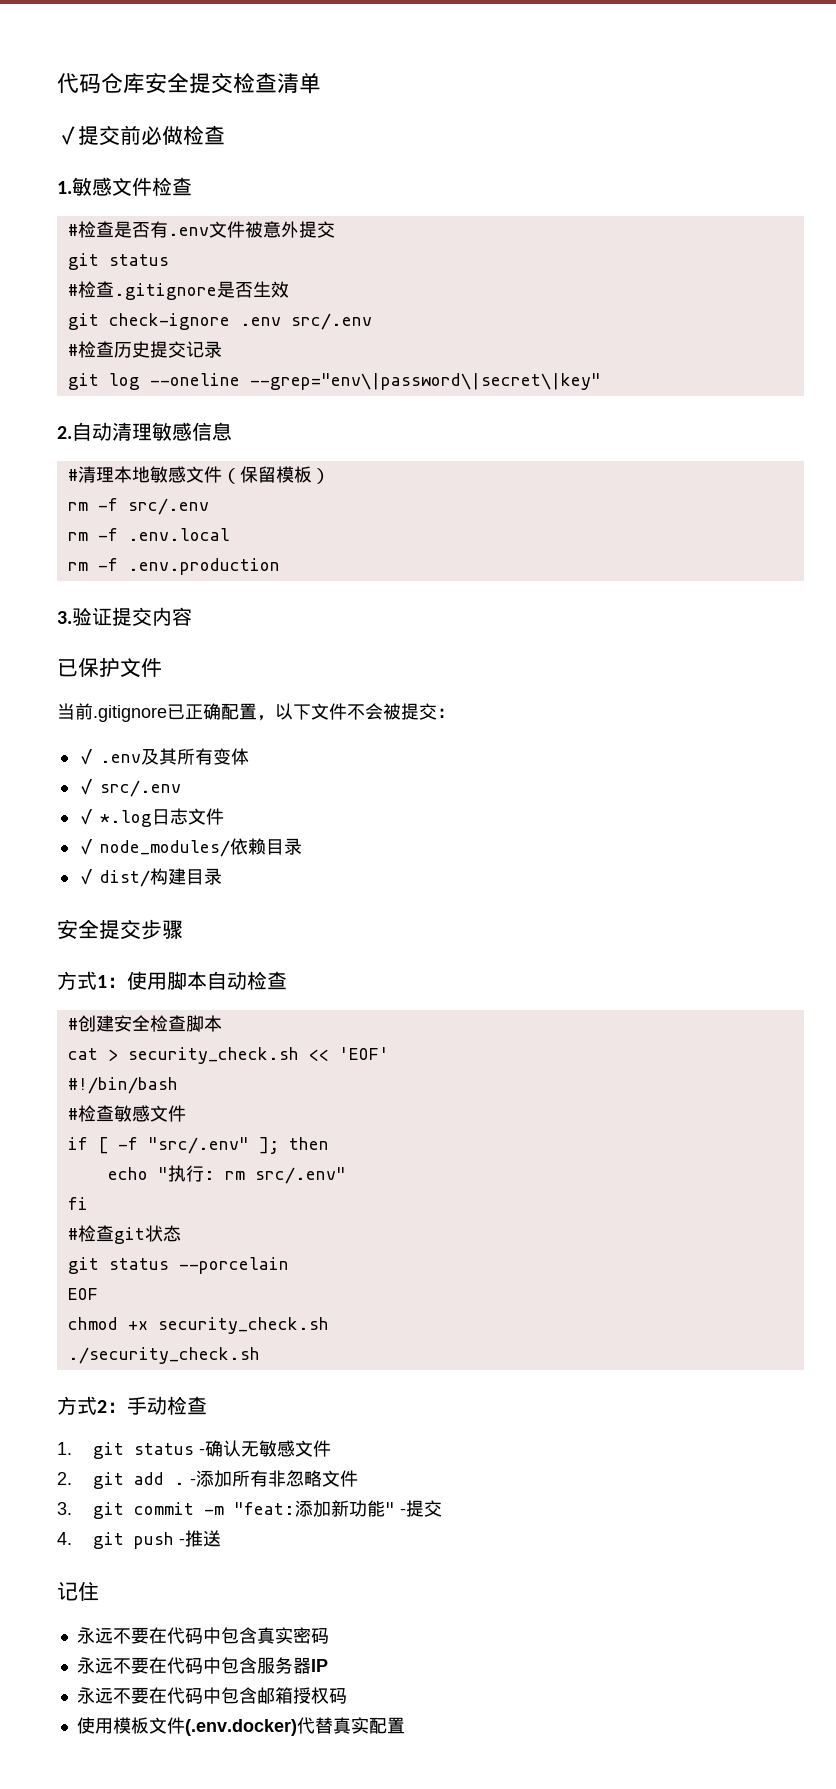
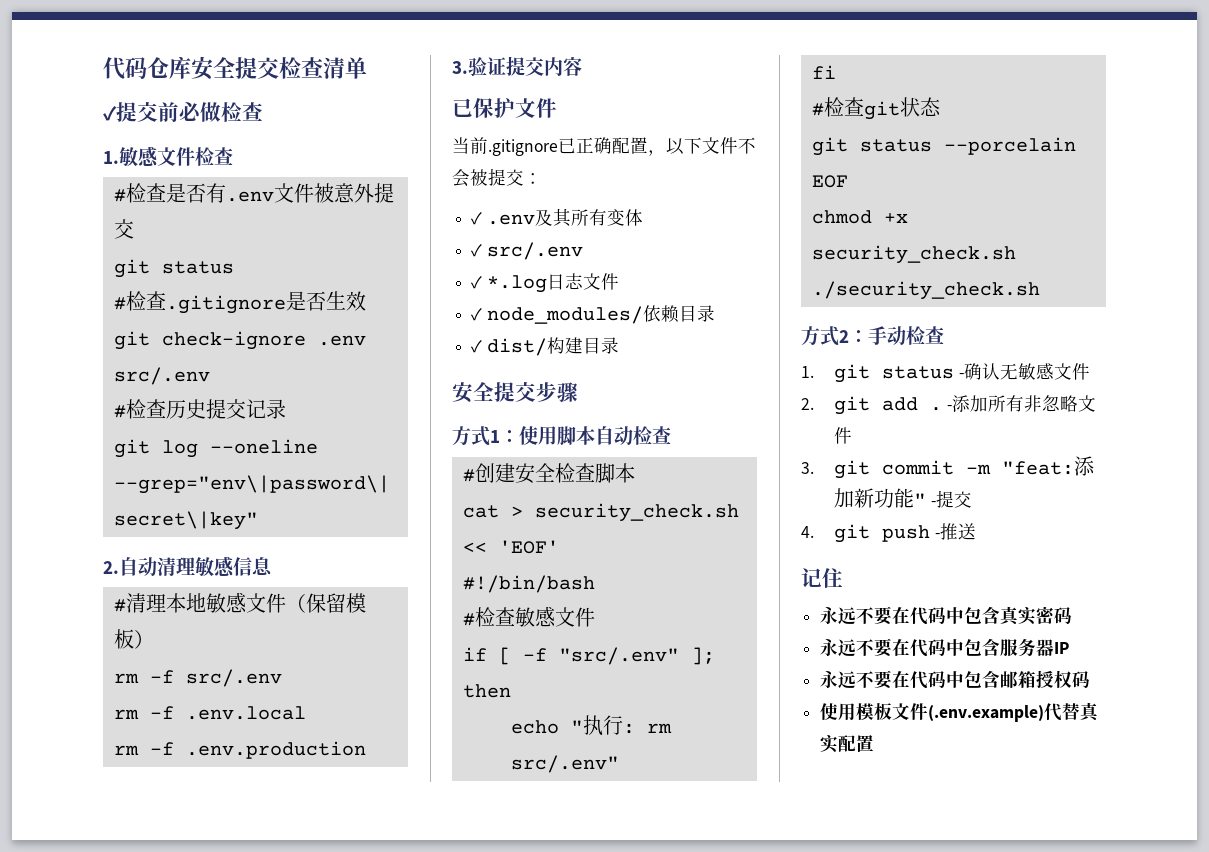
[184,1719,297,1736] (.env.docker) -> [928,705,1045,722] (.env.example)

